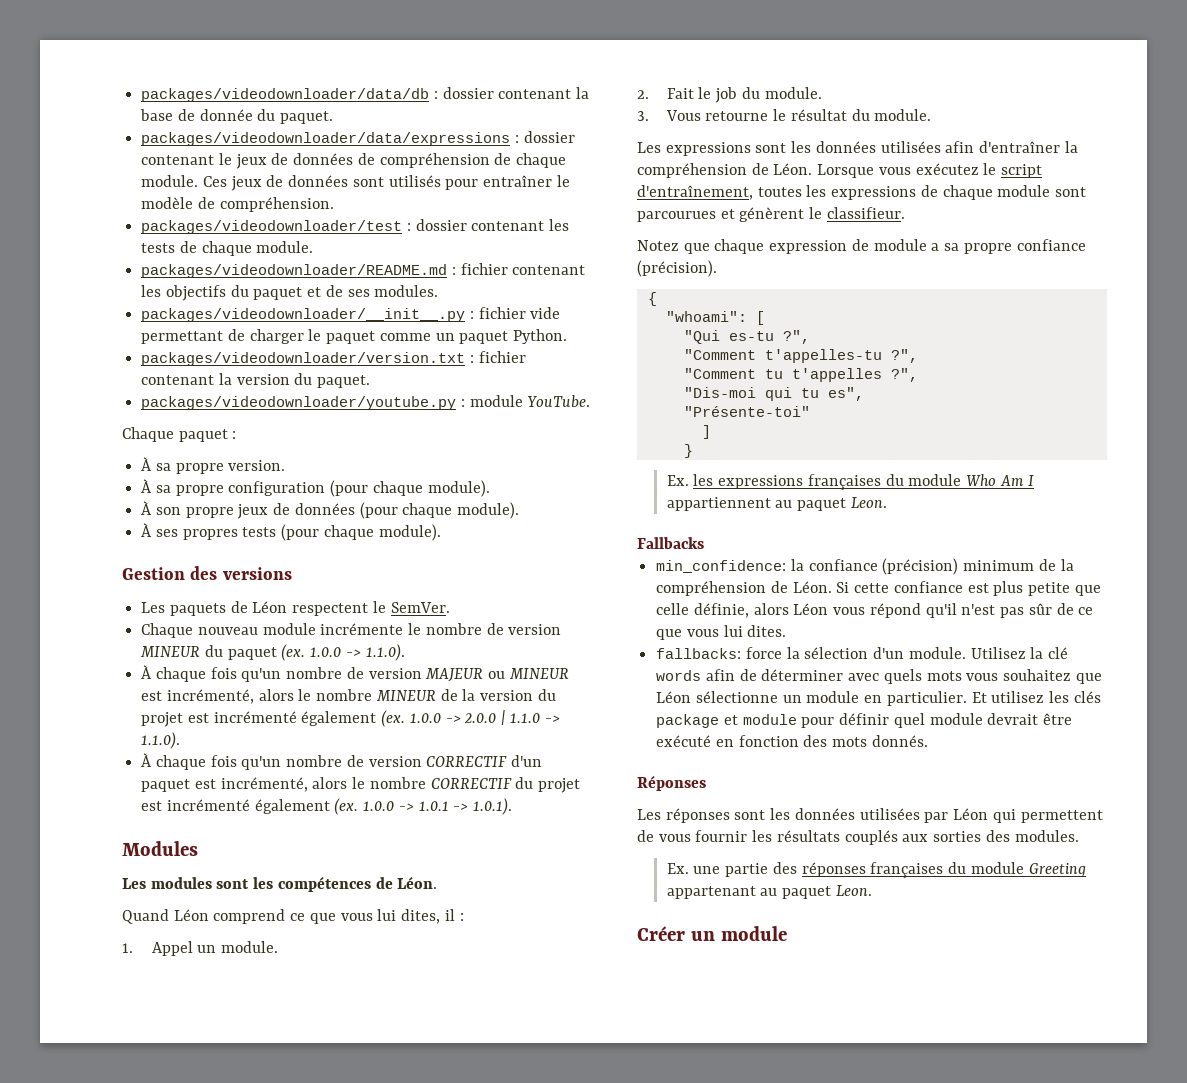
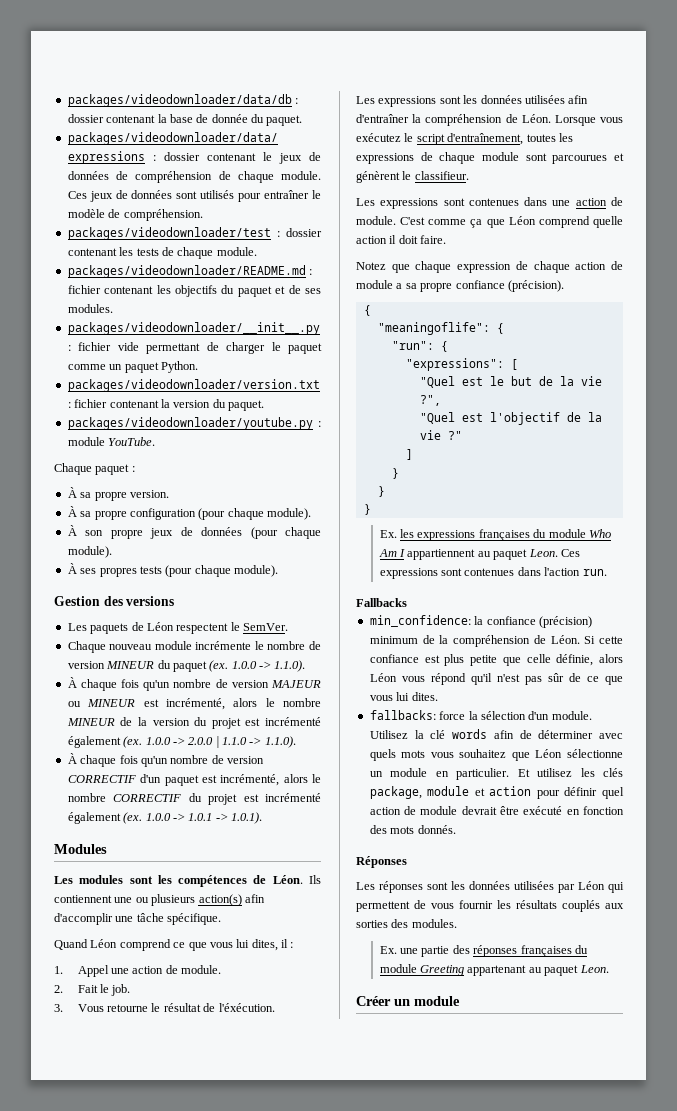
(438, 882) none -> [309,875,321,884] [54,894,265,906] [54,913,222,925] Ils contiennent une ou plusieurs action(s) afin d'accomplir une tâche spécifique.
[197,945,217,953] un -> [111,965,178,974] une action de
[715,87,822,103] job du module. -> [111,984,131,996] job.
[851,109,932,121] du module. -> [203,1003,275,1012] de l'éxécution.
(905, 213) none -> [356,197,623,209] [356,216,623,228] [356,235,447,244] // Les expressions sont contenues dans une action de module. C'est comme ça que Léon comprend quelle action il doit faire.
(869, 245) none -> [533,261,623,273] chaque action de
[665,311,765,325] [683,330,810,344] [683,349,918,363] [683,368,918,382] [683,387,864,401] [683,406,810,417] "whoami": [ // "Qui es-tu ?", // "Comment t'appelles-tu ?", // "Comment tu t'appelles ?", // "Dis-moi qui tu es", // "Présente-toi" -> [377,322,504,335] [391,341,448,352] [405,358,518,371] [419,376,602,388] [419,395,441,406] [419,412,602,425] [419,430,462,440] "meaningoflife": { // "run": { // "expressions": [ // "Quel est le but de la vie ?", // "Quel est l'objectif de la vie ?"
(693, 451) none -> [377,486,385,497] [363,504,371,515] // } // }
(887, 502) none -> [560,549,580,557] [379,567,607,579] Ces expressions sont contenues dans l'action run.
[656,714,797,728] package et module -> [369,786,532,799] package, module et action
(925, 720) none -> [369,806,417,815] action de

